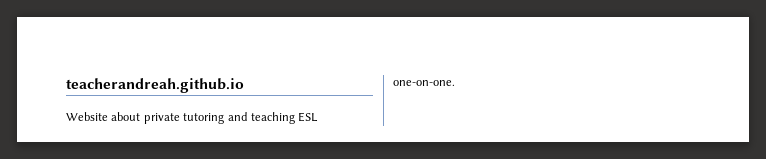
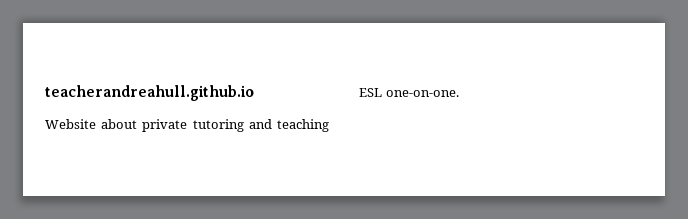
[66,78,244,93] teacherandreah.github.io -> [45,85,254,101] teacherandreahull.github.io

